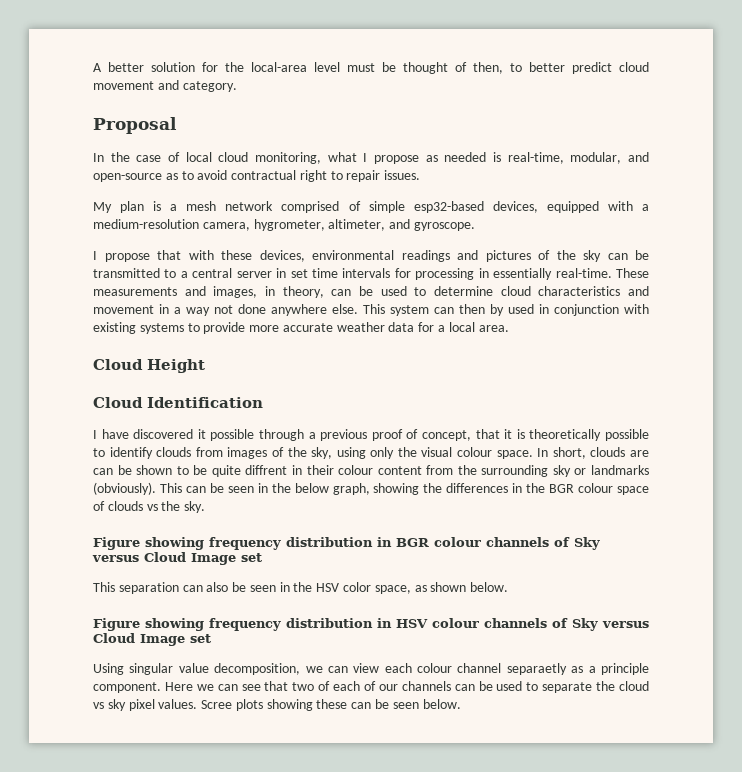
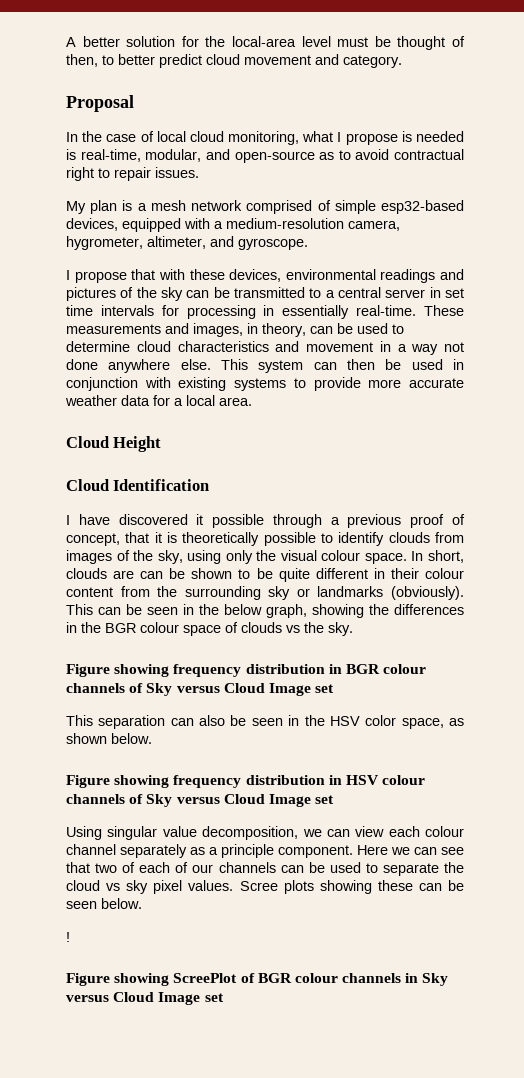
[425,155,438,162] as -> [401,131,412,142] is
[490,304,504,316] by -> [385,359,402,370] be
[245,465,288,475] diffrent -> [315,568,368,579] different
[506,663,567,675] separaetly -> [120,844,187,858] separately
(461, 704) none -> [66,932,70,942] [66,973,449,986] [66,992,224,1005] // ! // Figure showing ScreePlot of BGR colour channels in Sky versus Cloud Image set

